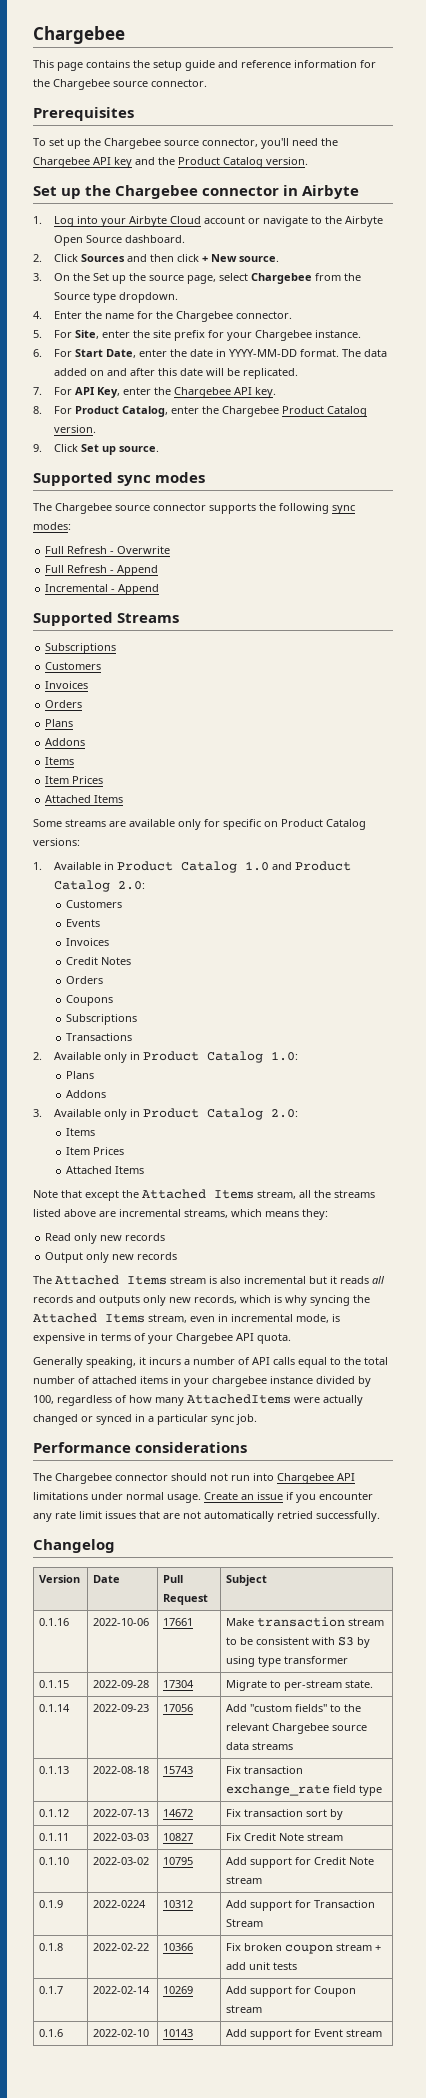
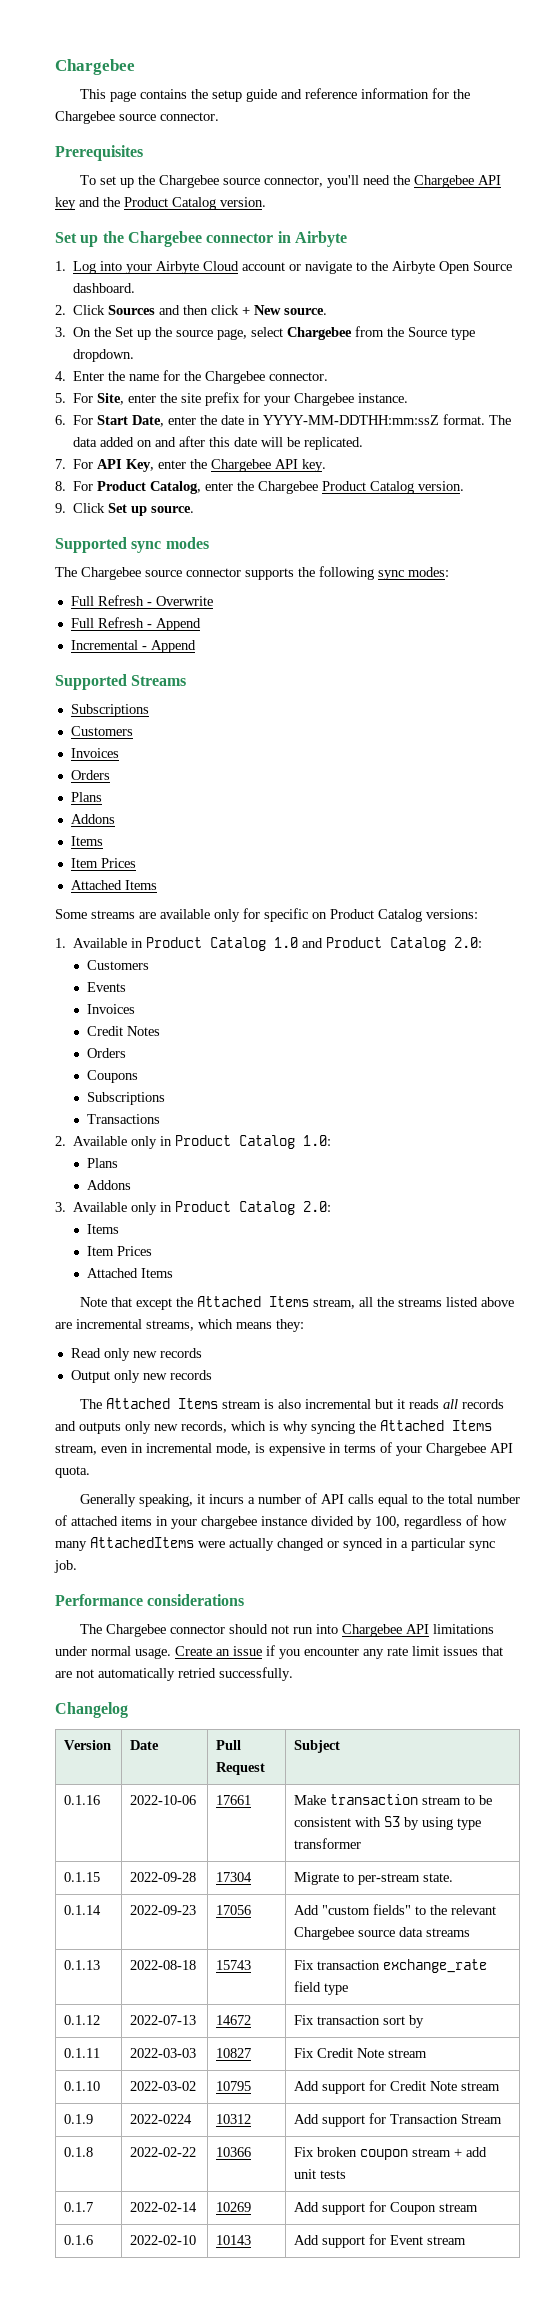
[229,349,298,357] YYYY-MM-DD -> [263,415,440,425] YYYY-MM-DDTHH:mm:ssZ

